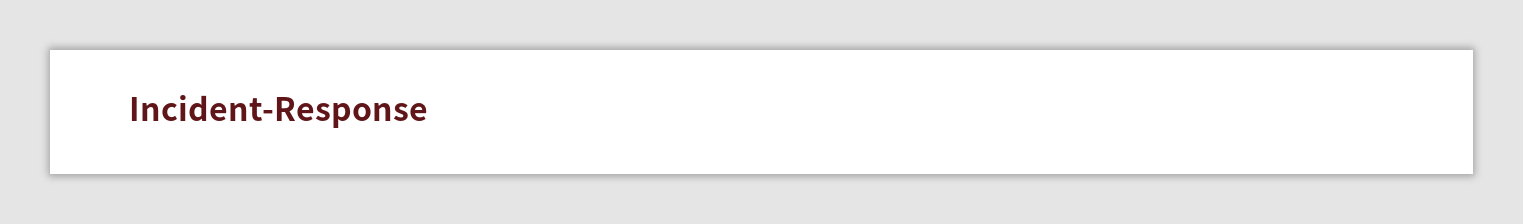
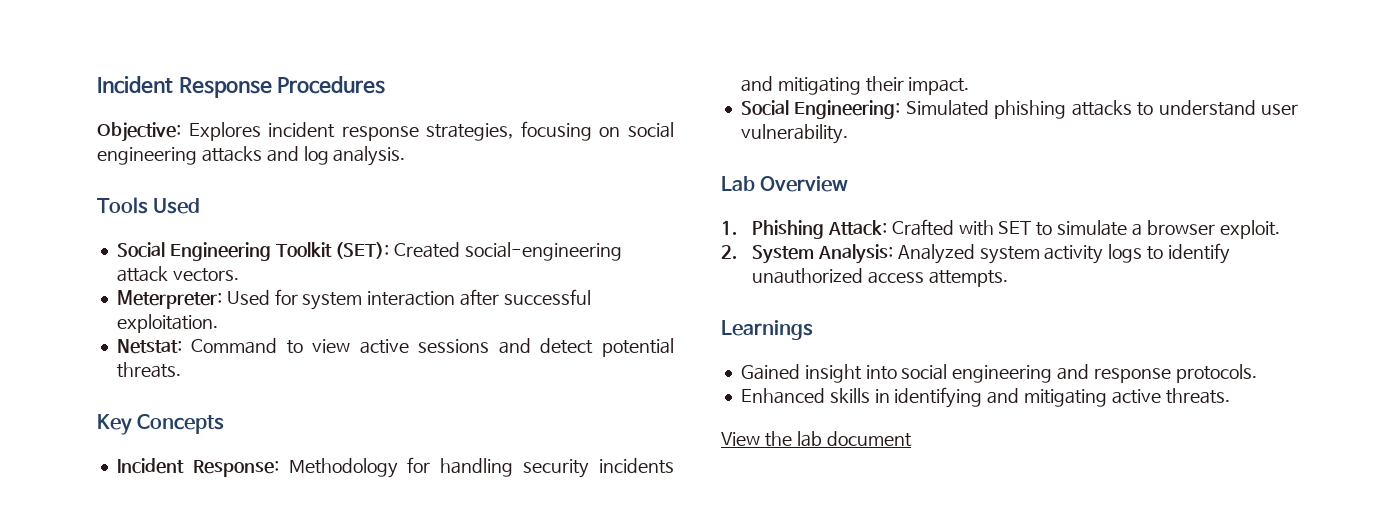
[129,95,428,128] Incident-Response -> [97,76,386,98] [97,121,674,142] [97,146,406,166] [97,197,201,214] [116,242,623,261] [116,266,239,282] [116,289,591,310] [116,314,218,333] [116,338,674,357] [116,362,181,378] [97,414,225,435] [116,457,675,478] [740,76,970,95] [740,100,1298,119] [740,124,848,144] [721,176,849,192] [721,219,1280,239] [721,243,1230,264] [751,268,1008,287] [721,320,813,340] [740,364,1257,383] [740,387,1230,408] [721,431,912,447] Incident Response Procedures // Objective: Explores incident response strategies, focusing on social engineering attacks and log analysis. // Tools Used // Social Engineering Toolkit (SET): Created social-engineering attack vectors. // Meterpreter: Used for system interaction after successful exploitation. // Netstat: Command to view active sessions and detect potential threats. // Key Concepts // Incident Response: Methodology for handling security incidents and mitigating their impact. // Social Engineering: Simulated phishing attacks to understand user vulnerability. // Lab Overview // 1. Phishing Attack: Crafted with SET to simulate a browser exploit. // 2. System Analysis: Analyzed system activity logs to identify unauthorized access attempts. // Learnings // Gained insight into social engineering and response protocols. // Enhanced skills in identifying and mitigating active threats. // View the lab document

